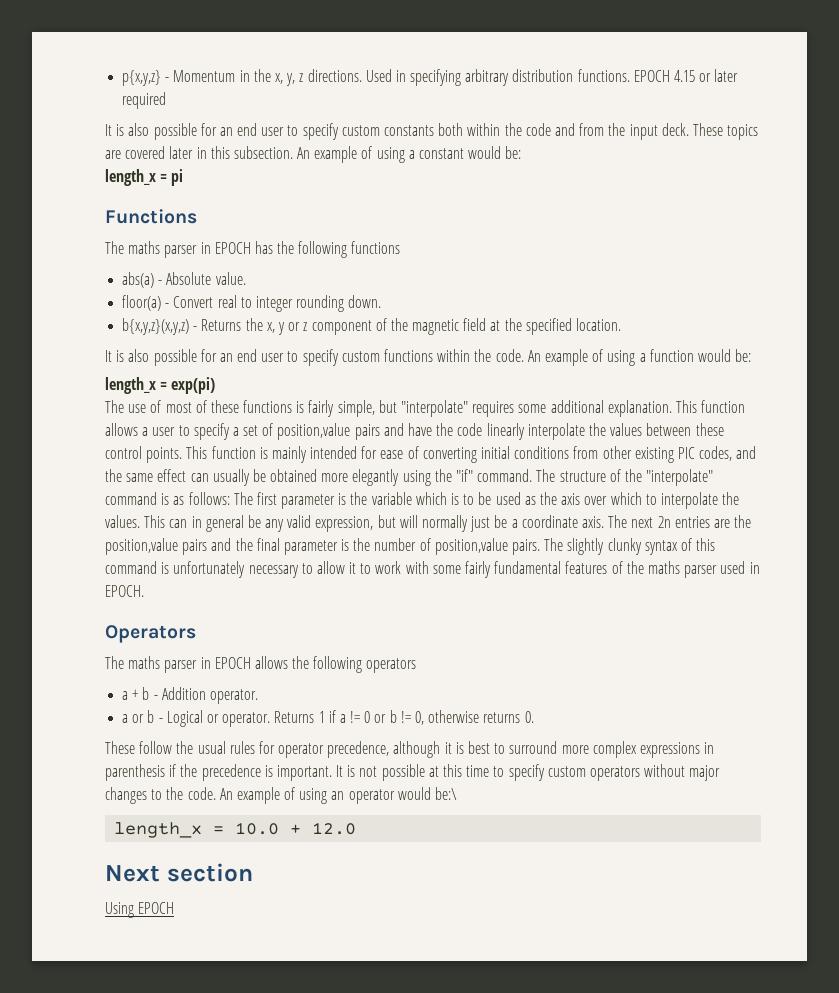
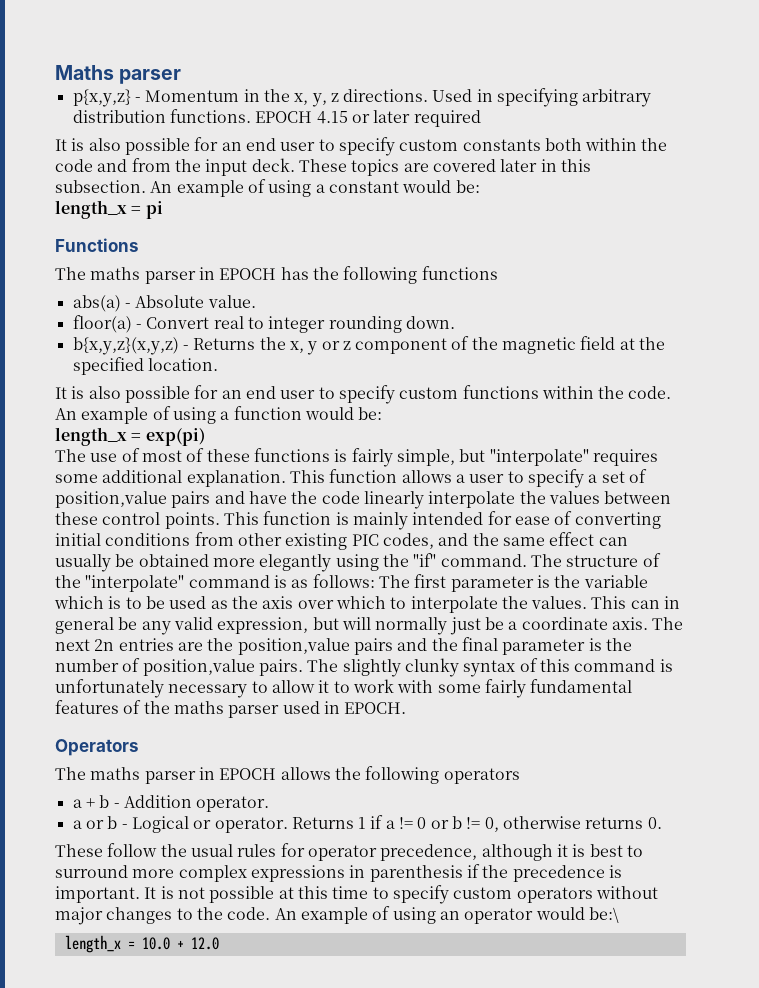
(122, 78) none -> [55,65,182,84] Maths parser //
[105,863,253,882] [105,902,175,918] // Next section // Using EPOCH -> (219, 943) none

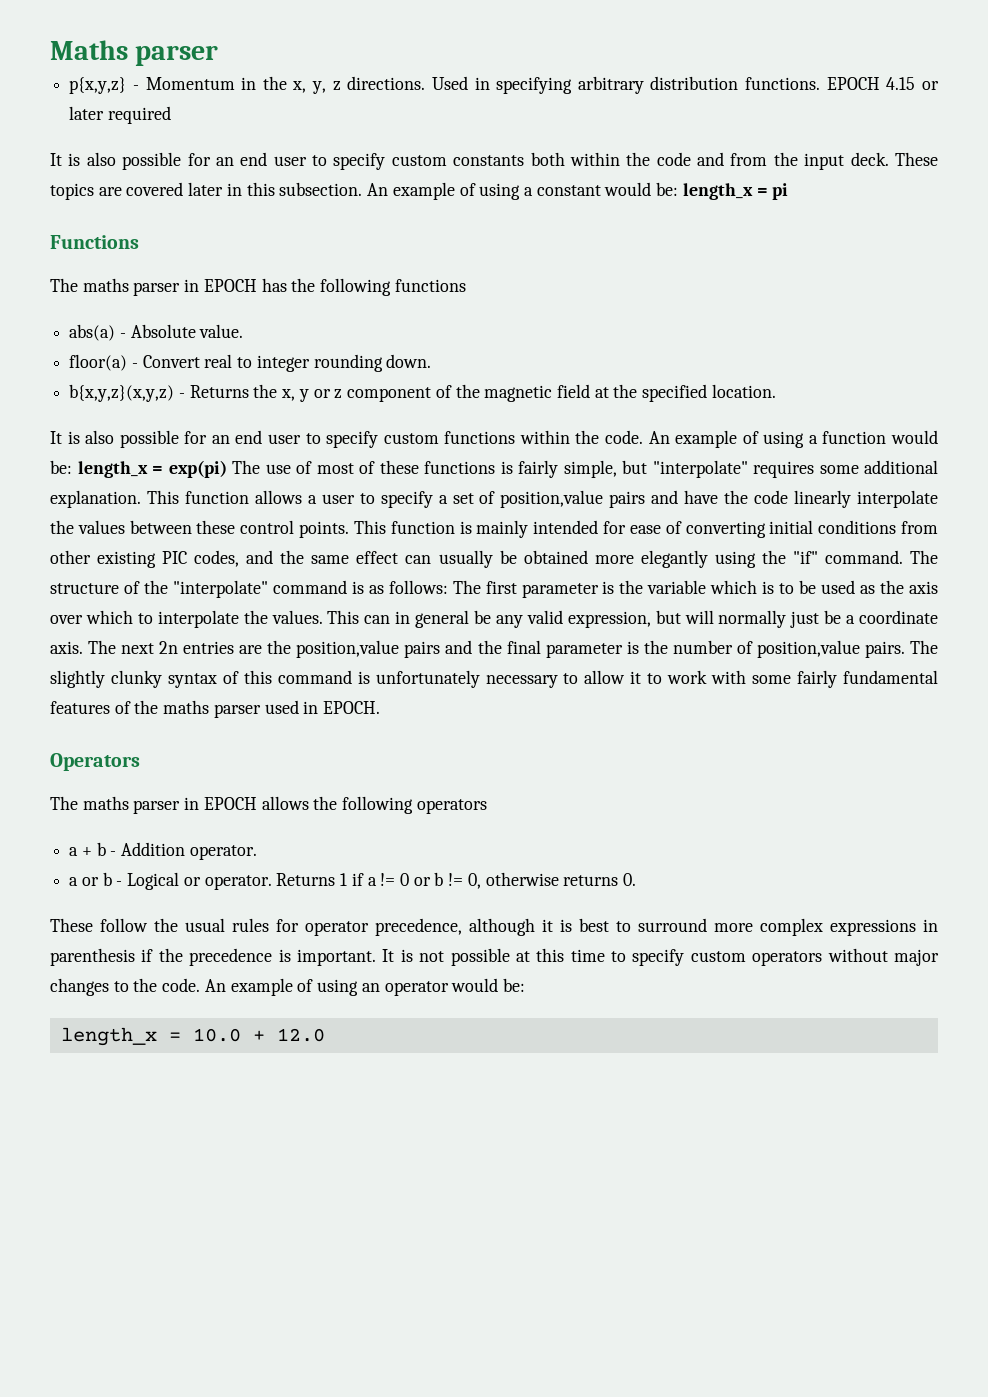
(480, 186) // -> (679, 189) none
(383, 413) // -> (72, 467) none
(205, 437) // -> (227, 469) none
[588,907,619,923] be:\ -> [502,978,525,992] be:

